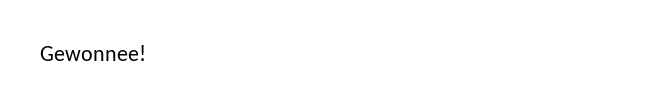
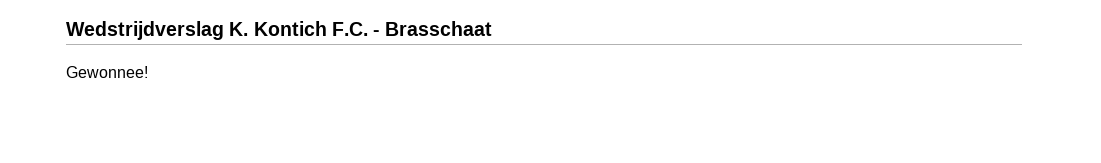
(40, 53) none -> [66,21,493,40] Wedstrijdverslag K. Kontich F.C. - Brasschaat //

